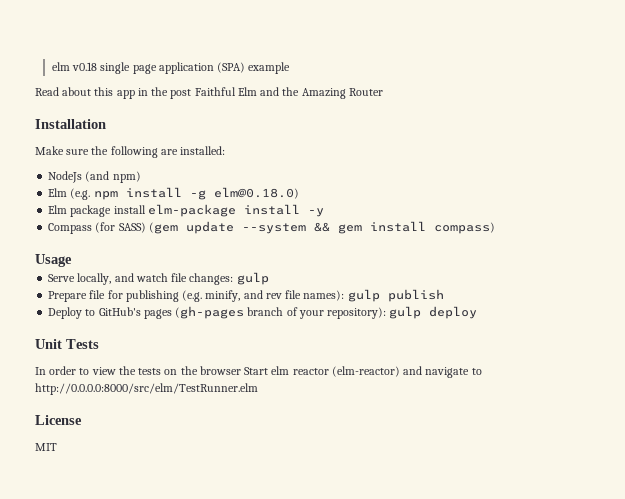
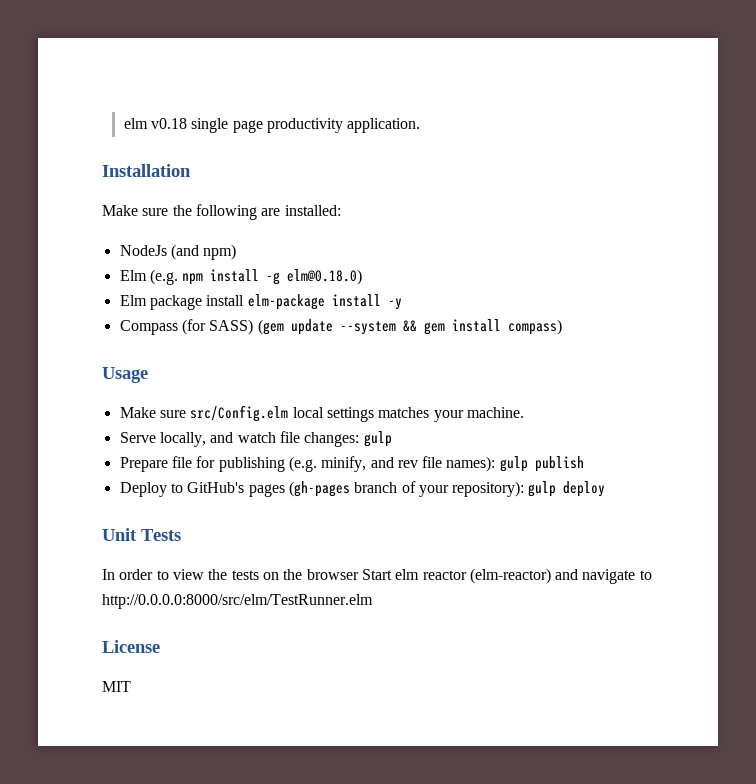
[158,62,291,74] [35,87,383,99] application (SPA) example // Read about this app in the post Faithful Elm and the Amazing Router -> [266,118,421,133] productivity application.
(72, 260) none -> [119,405,524,422] // Make sure src/Config.elm local settings matches your machine.

